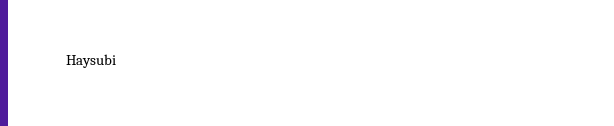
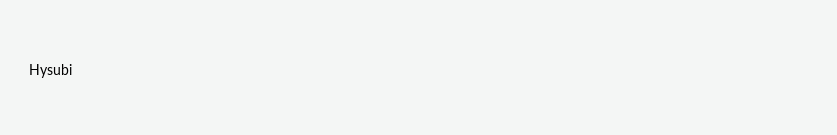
[66,54,116,68] Haysubi -> [29,64,72,78] Hysubi

